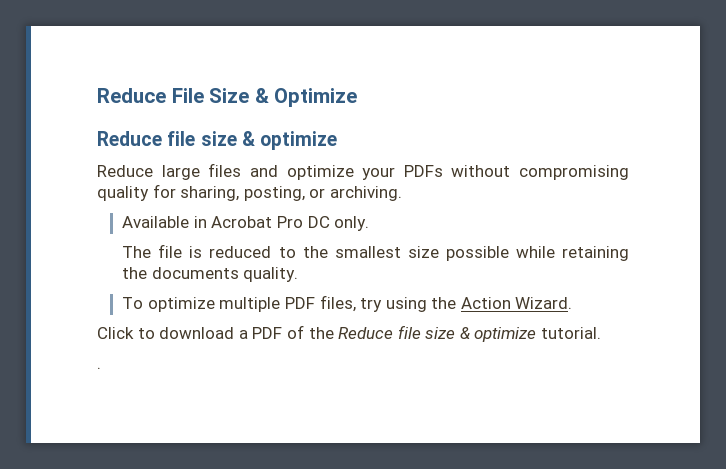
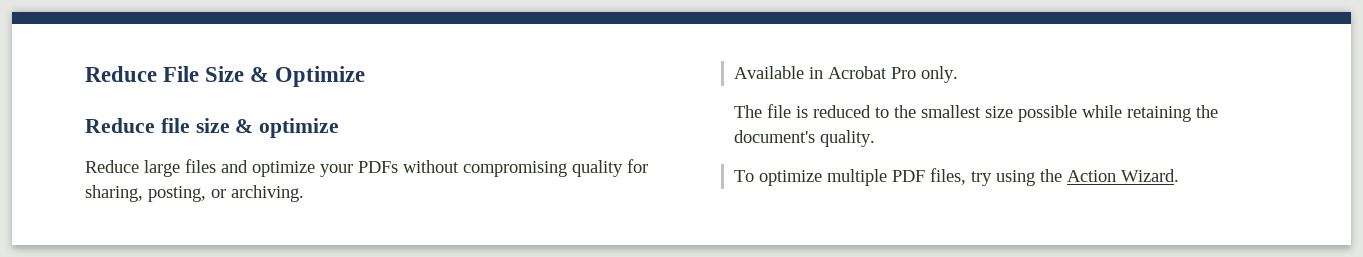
[307,216,330,228] DC -> (917, 73) none
[151,267,239,279] documents -> [734,130,816,143] document's
[97,325,602,342] [97,367,101,369] // Click to download a PDF of the Reduce file size & optimize tutorial. // . -> (1180, 175) none

